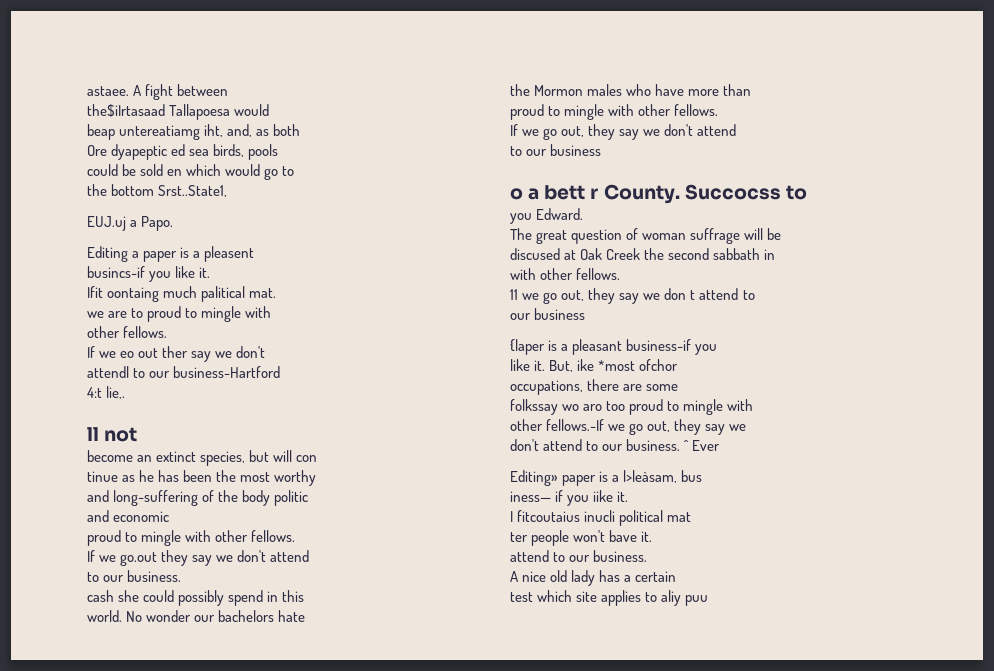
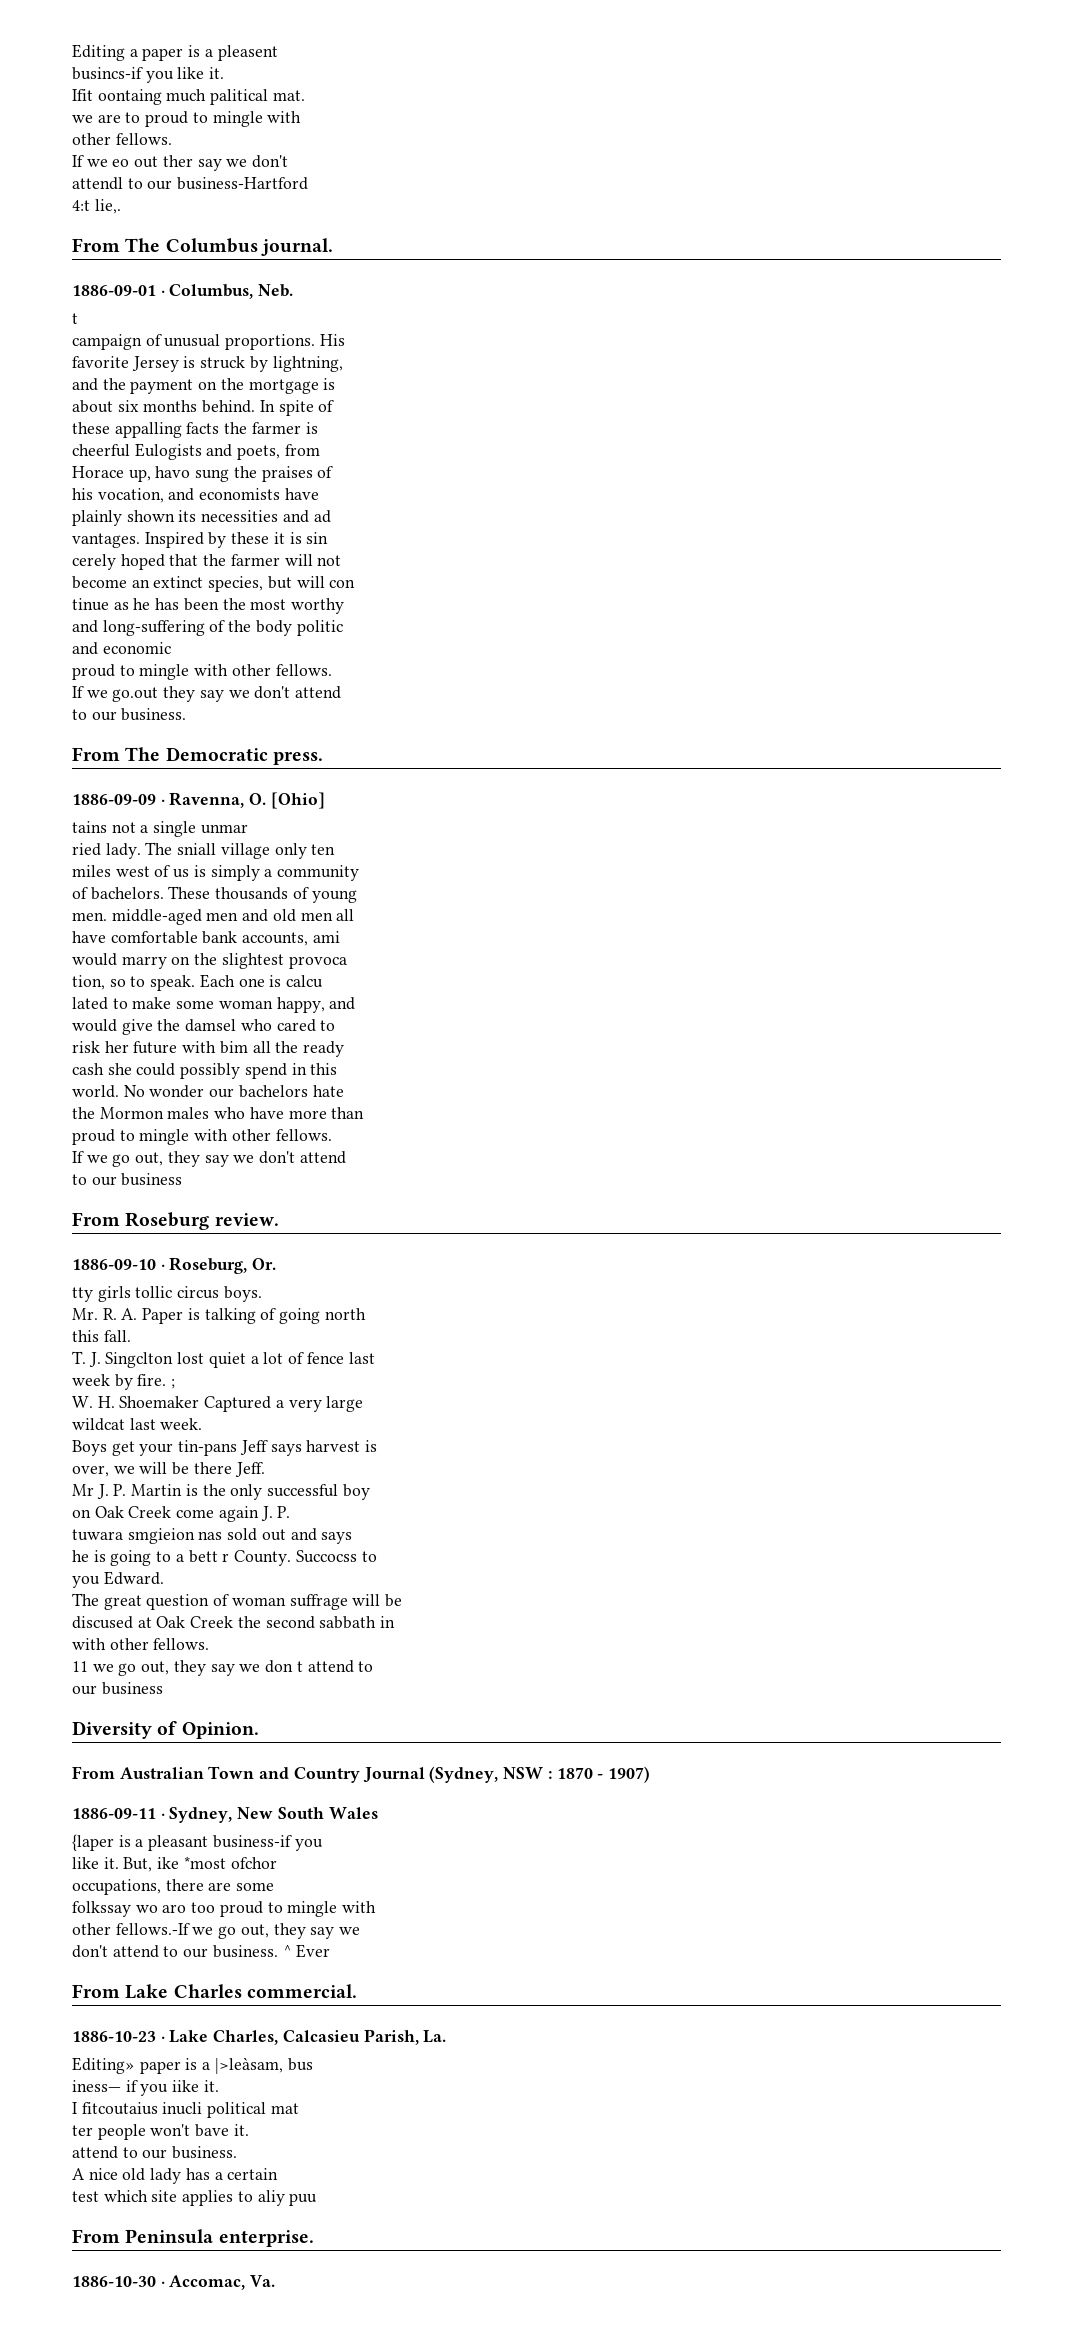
[87,84,229,100] [87,104,270,120] [87,124,301,140] [87,144,279,160] [87,164,295,180] [87,184,228,197] [87,216,174,231] astaee. A fight between // the$iIrtasaad Tallapoesa would // beap untereatiamg iht, and, as both // Ore dyapeptic ed sea birds, pools // could be sold en which would go to // the bottom Srst..State1, // EUJ.uj a Papo. // -> (72, 52) none
[87,427,99,441] ll -> [72,238,333,256] [72,284,294,299] [72,313,78,324] [72,334,345,350] [72,356,343,372] [72,378,336,394] [72,400,335,416] [72,422,318,438] [72,443,320,460] [72,466,334,482] [72,488,319,503] [72,510,331,526] [72,532,329,548] [72,554,313,570] From The Columbus journal. // 1886-09-01 · Columbus, Neb. // t // campaign of unusual proportions. His // favorite Jersey is struck by lightning, // and the payment on the mortgage is // about six months behind. In spite of // these appalling facts the farmer is // cheerful Eulogists and poets, from // Horace up, havo sung the praises of // his vocation, and economists have // plainly shown its necessities and ad // vantages. Inspired by these it is sin // cerely hoped that the farmer will
(182, 576) none -> [72,747,323,765] [72,792,325,809] [72,821,248,837] [72,842,336,859] [72,865,360,881] [72,886,357,903] [72,909,355,925] [72,931,340,946] [72,953,347,969] [72,974,324,991] [72,997,356,1013] [72,1019,336,1035] [72,1041,345,1057] // From The Democratic press. // 1886-09-09 · Ravenna, O. [Ohio] // tains not a single unmar // ried lady. The sniall village only ten // miles west of us is simply a community // of bachelors. These thousands of young // men. middle-aged men and old men all // have comfortable bank accounts, ami // would marry on the slightest provoca // tion, so to speak. Each one is calcu // lated to make some woman happy, and // would give the damsel who cared to // risk her future with bim all the ready
[510,188,523,200] o -> [72,1212,279,1230] [72,1257,277,1274] [72,1286,262,1302] [72,1308,366,1324] [72,1330,131,1342] [72,1351,375,1368] [72,1374,176,1390] [72,1396,364,1412] [72,1418,203,1431] [72,1440,378,1456] [72,1462,265,1477] [72,1484,370,1500] [72,1506,291,1522] [72,1528,353,1544] [72,1550,172,1566] From Roseburg review. // 1886-09-10 · Roseburg, Or. // tty girls tollic circus boys. // Mr. R. A. Paper is talking of going north // this fall. // T. J. Singclton lost quiet a lot of fence last // week by fire. ; // W. H. Shoemaker Captured a very large // wildcat last week. // Boys get your tin-pans Jeff says harvest is // over, we will be there Jeff. // Mr J. P. Martin is the only successful boy // on Oak Creek come again J. P. // tuwara smgieion nas sold out and says // he is going to
(586, 314) none -> [72,1721,259,1739] [72,1766,650,1783] [72,1807,378,1823] // Diversity of Opinion. // From Australian Town and Country Journal (Sydney, NSW : 1870 - 1907) // 1886-09-11 · Sydney, New South Wales
(721, 445) none -> [72,1984,357,1999] [72,2029,447,2045] // From Lake Charles commercial. // 1886-10-23 · Lake Charles, Calcasieu Parish, La.
(709, 600) none -> [72,2229,314,2247] [72,2275,276,2290] // From Peninsula enterprise. // 1886-10-30 · Accomac, Va.

